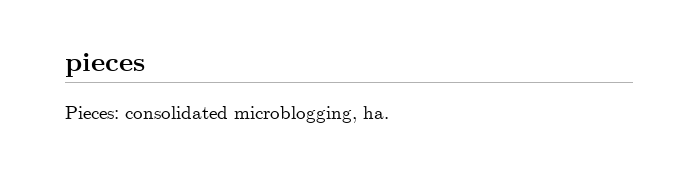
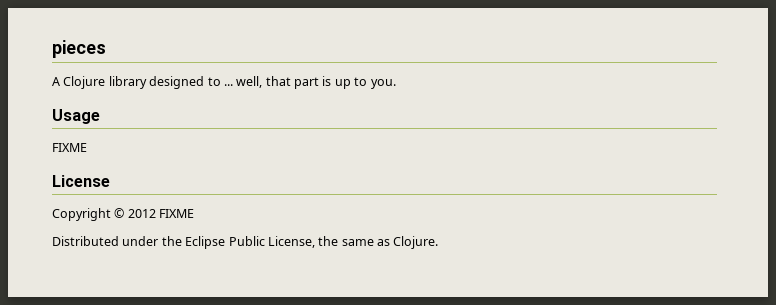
[65,106,389,123] Pieces: consolidated microblogging, ha. -> [52,76,396,89] [52,109,100,124] [52,143,87,152] [52,175,110,187] [52,208,195,221] [52,236,439,249] A Clojure library designed to ... well, that part is up to you. // Usage // FIXME // License // Copyright © 2012 FIXME // Distributed under the Eclipse Public License, the same as Clojure.

